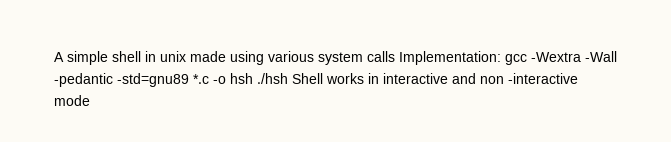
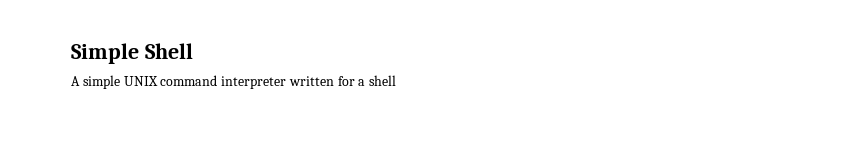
[54,51,617,65] [54,73,578,87] [54,95,90,106] A simple shell in unix made using various system calls Implementation: gcc -Wextra -Wall -pedantic -std=gnu89 *.c -o hsh ./hsh Shell works in interactive and non -interactive mode -> [71,43,193,64] [71,75,397,89] Simple Shell // A simple UNIX command interpreter written for a shell

